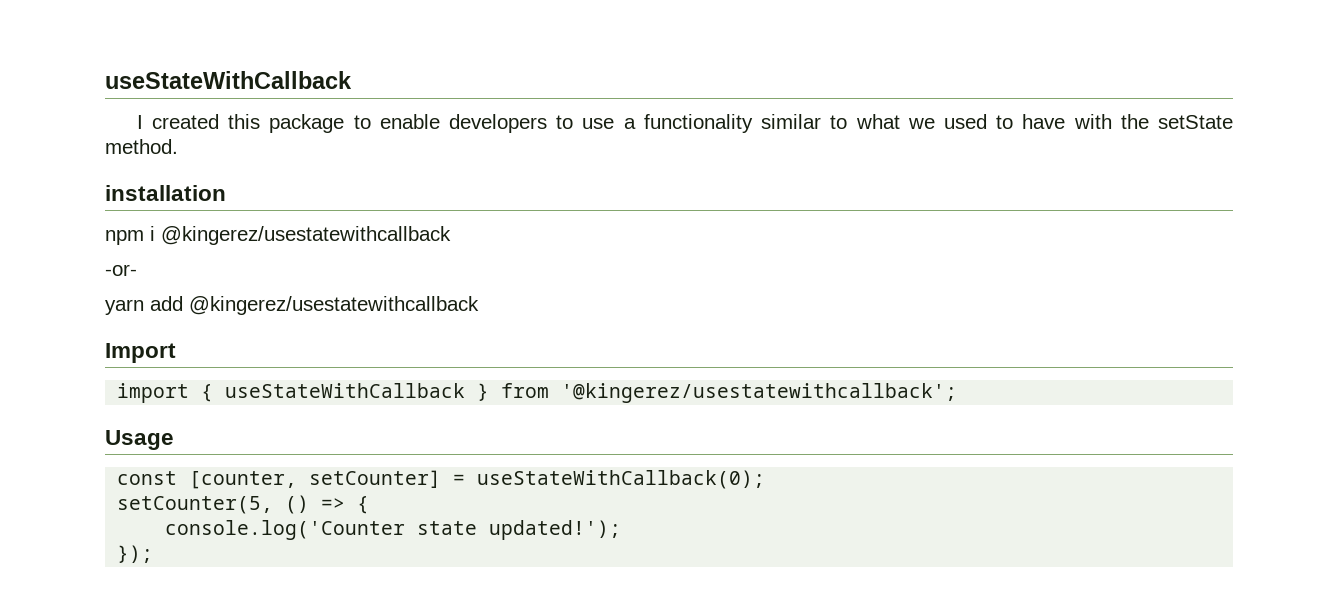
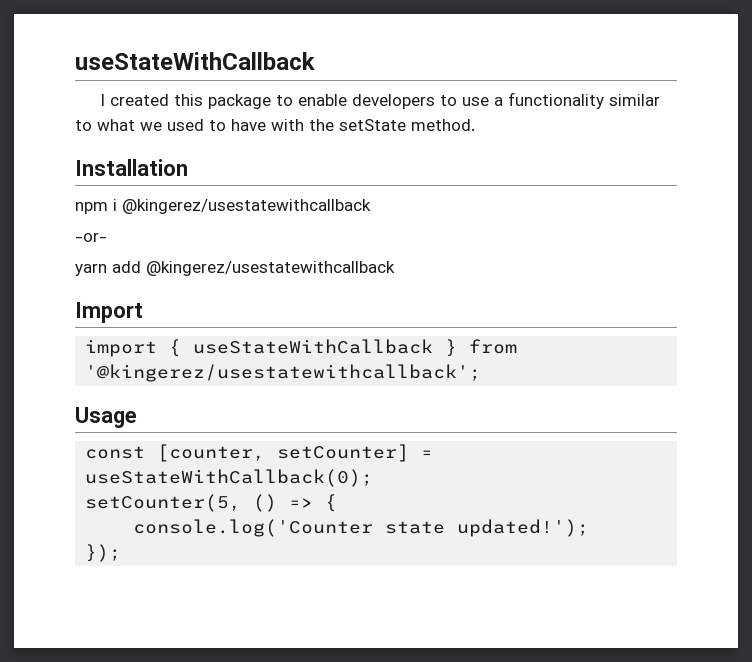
[105,185,226,201] installation -> [75,159,188,176] Installation

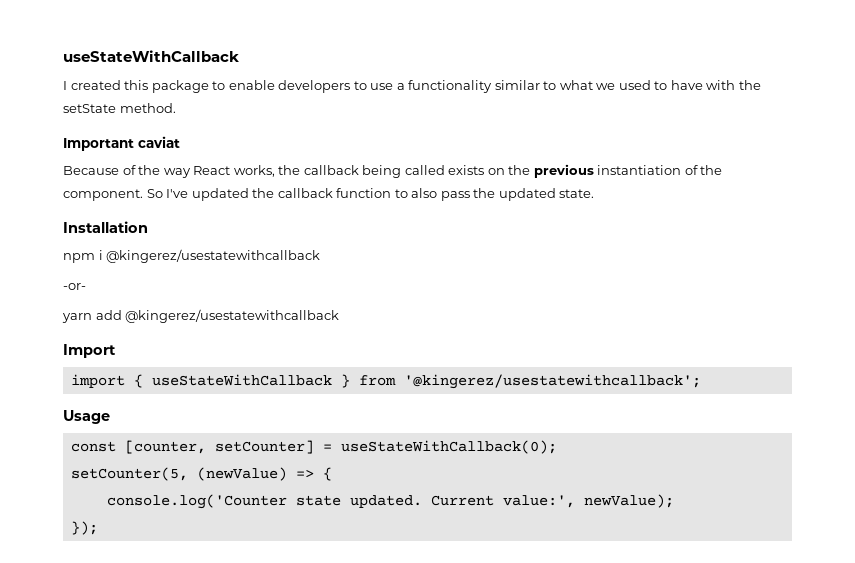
(475, 125) none -> [63,136,180,151] [63,164,723,178] [63,188,595,201] // Important caviat // Because of the way React works, the callback being called exists on the previous instantiation of the component. So I've updated the callback function to also pass the updated state.
[253,494,278,512] () -> [196,467,287,481] (newValue)
[457,519,590,537] updated!'); -> [349,494,674,508] updated. Current value:', newValue);

